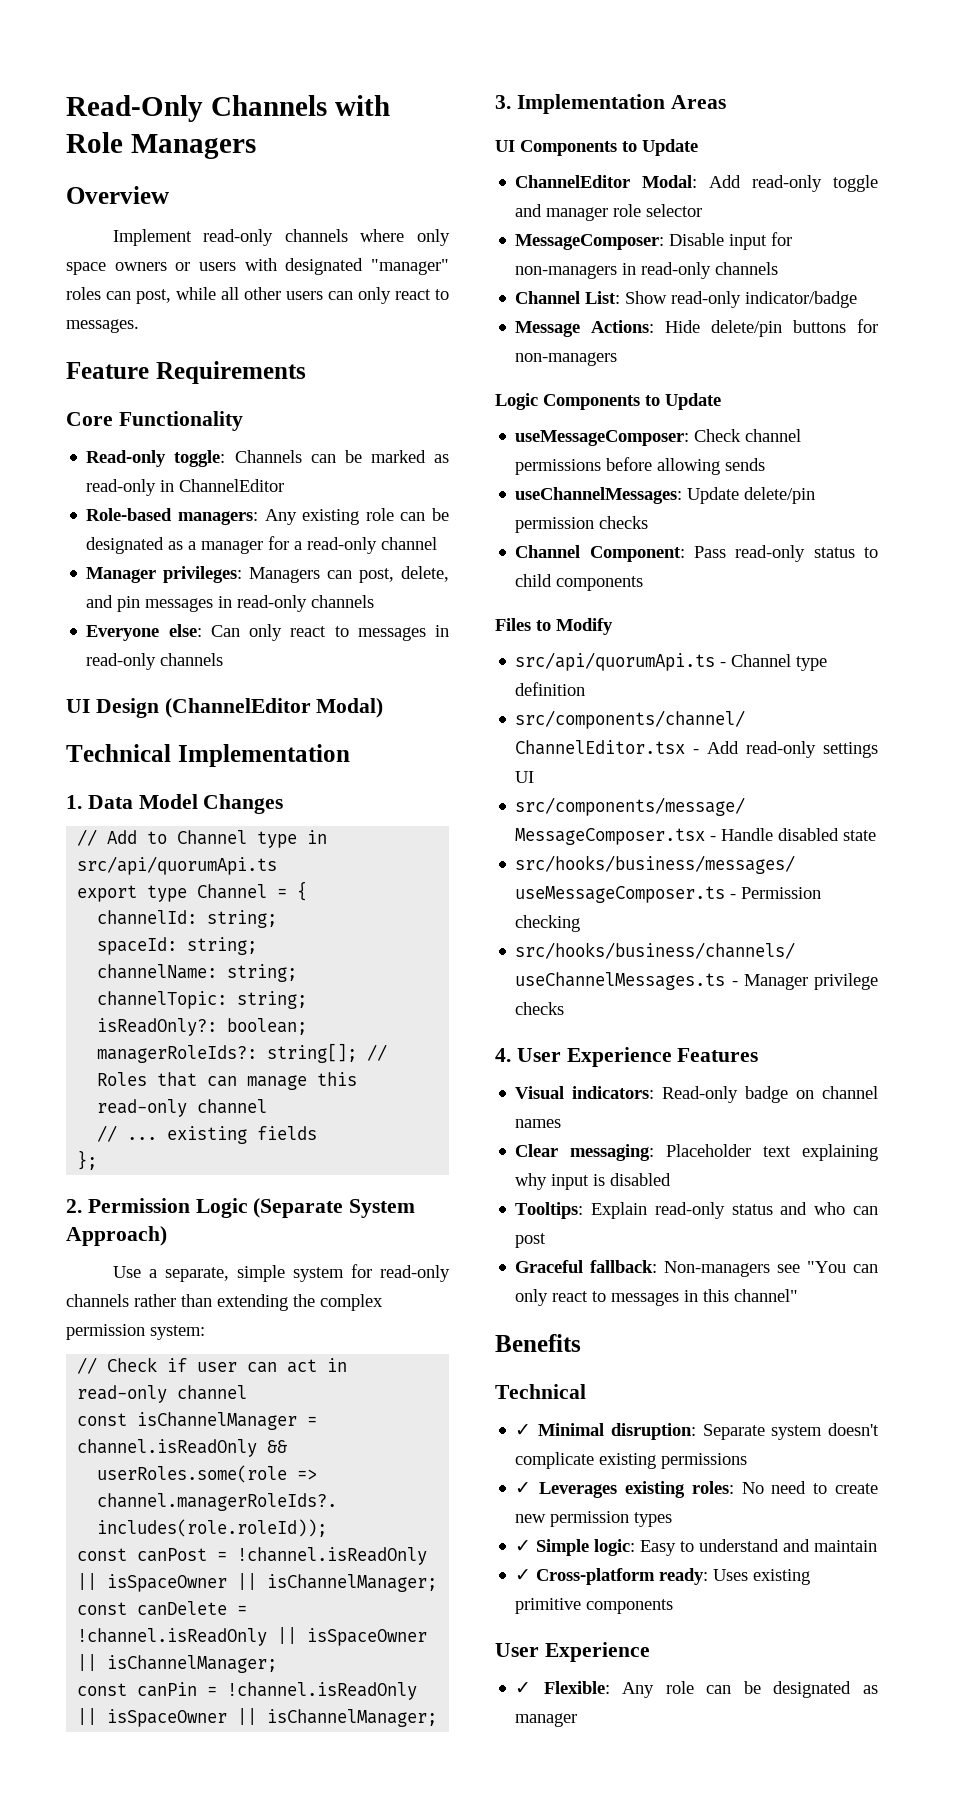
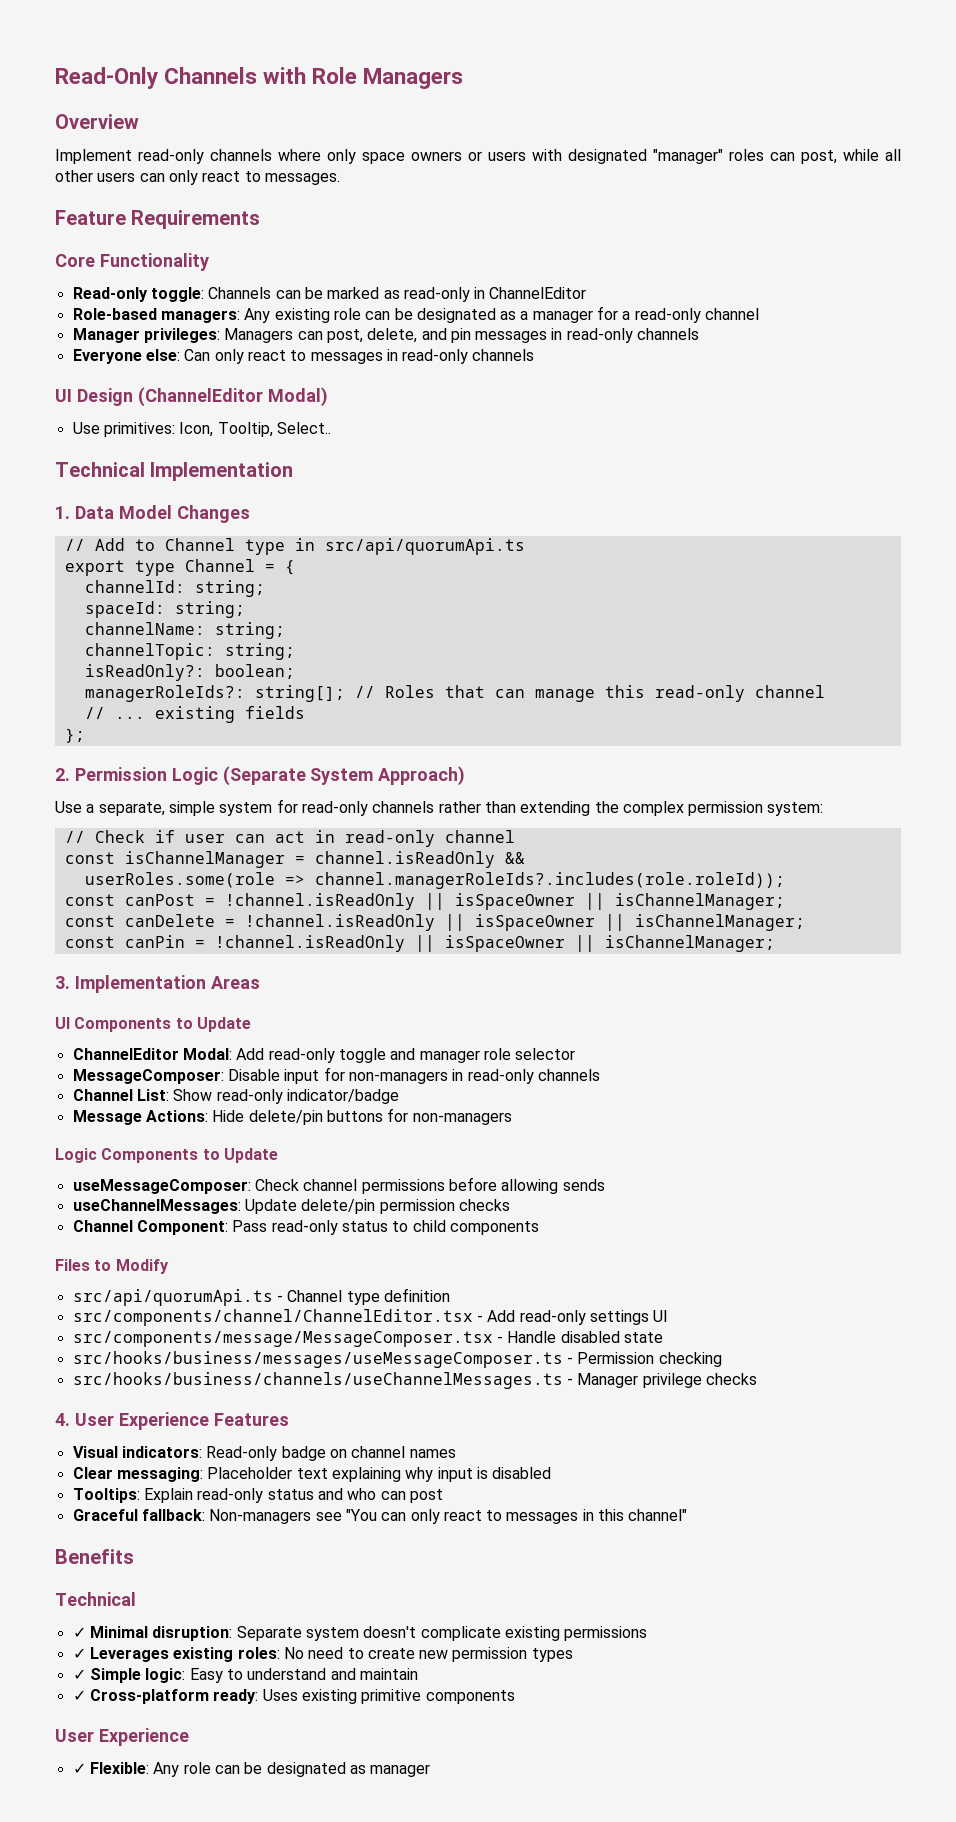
(384, 708) none -> [72,422,331,437] // Use primitives: Icon, Tooltip, Select..

